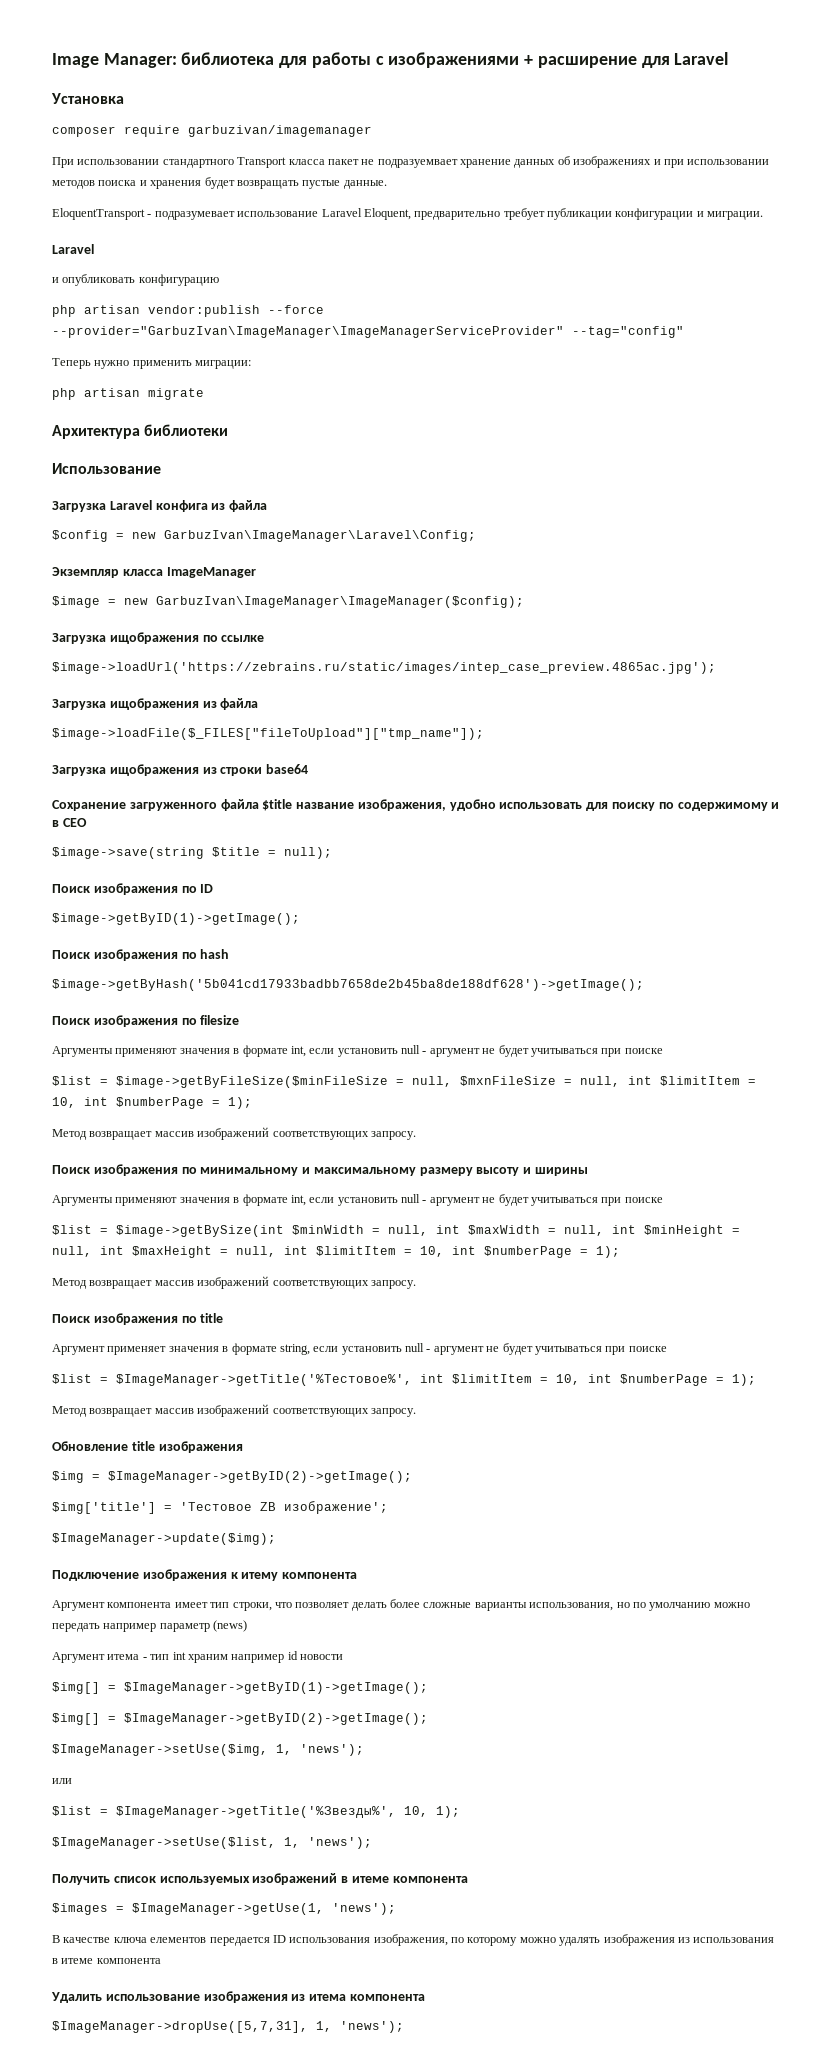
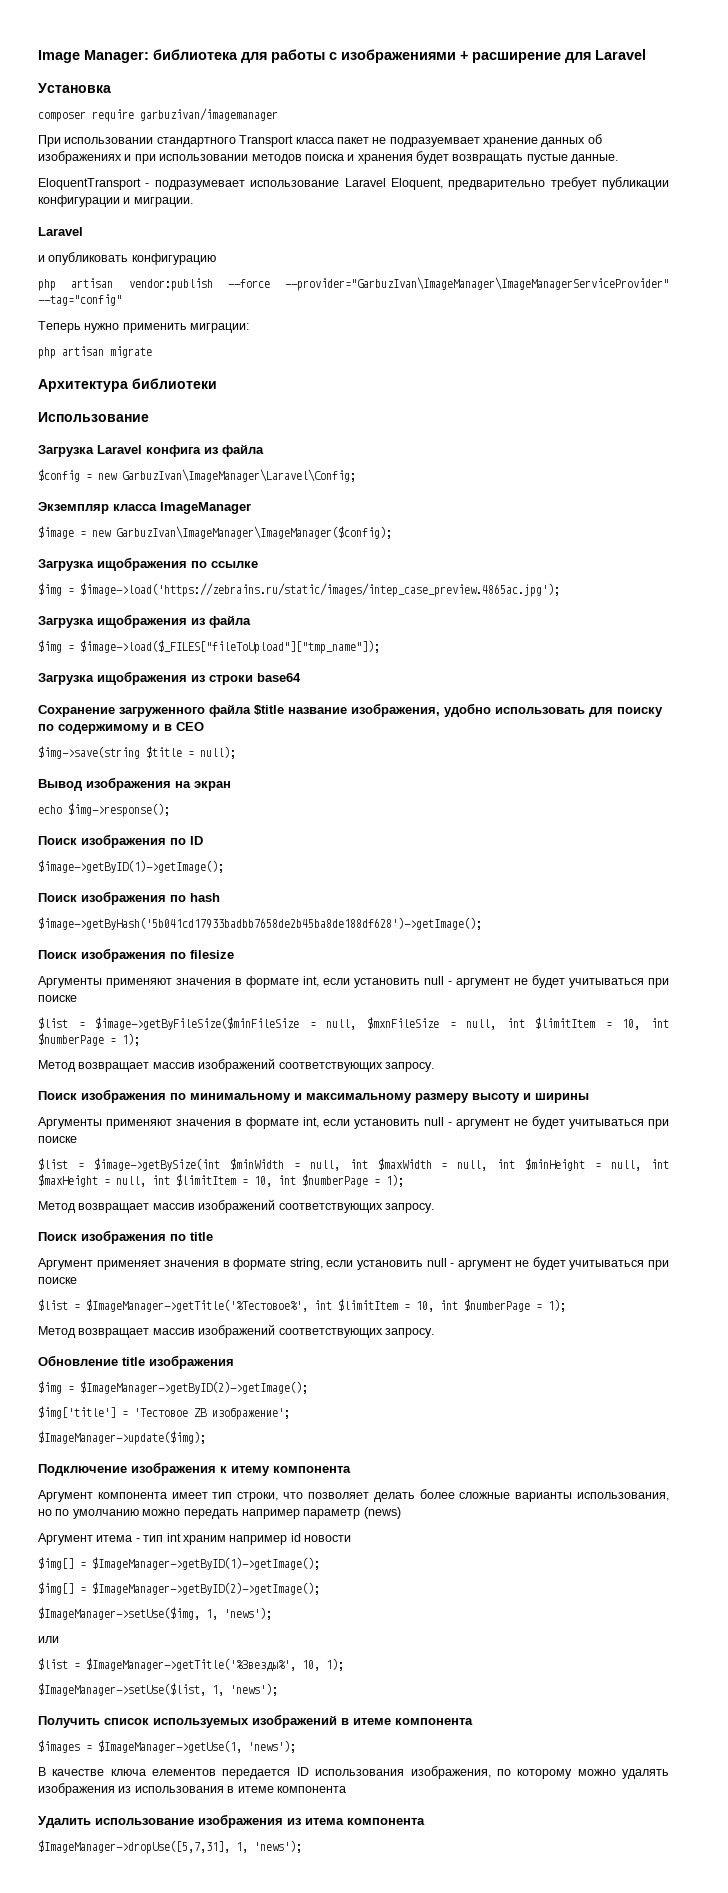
[52,662,716,674] $image->loadUrl('https://zebrains.ru/static/images/intep_case_preview.4865ac.jpg'); -> [38,583,560,597] $img = $image->load('https://zebrains.ru/static/images/intep_case_preview.4865ac.jpg');
[52,728,484,740] $image->loadFile($_FILES["fileToUpload"]["tmp_name"]); -> [38,640,380,654] $img = $image->load($_FILES["fileToUpload"]["tmp_name"]);
[52,847,204,859] $image->save(string -> [38,746,140,759] $img->save(string
(332, 853) none -> [38,777,231,791] [38,803,170,817] // Вывод изображения на экран // echo $img->response();

